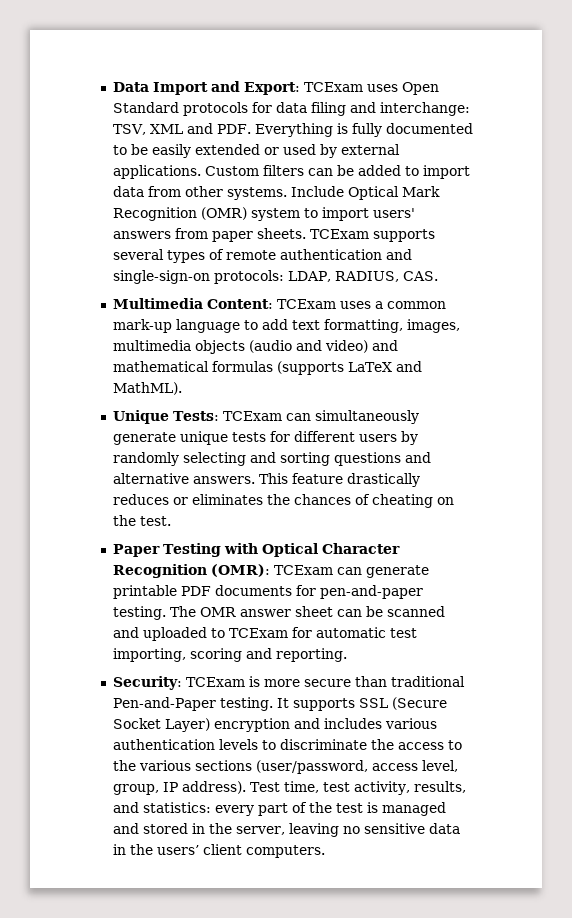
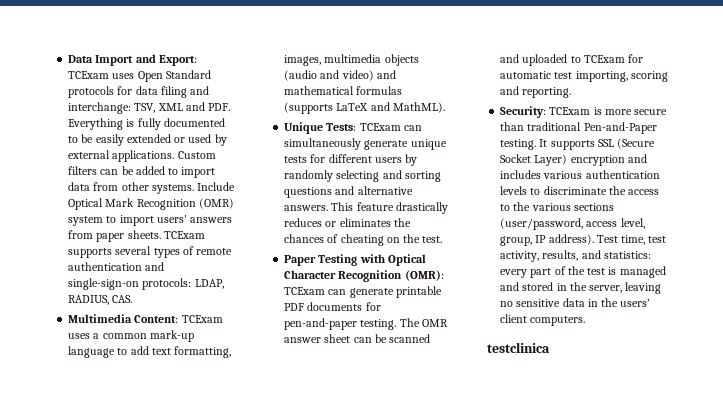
(325, 851) none -> [487,342,550,353] // testclinica

